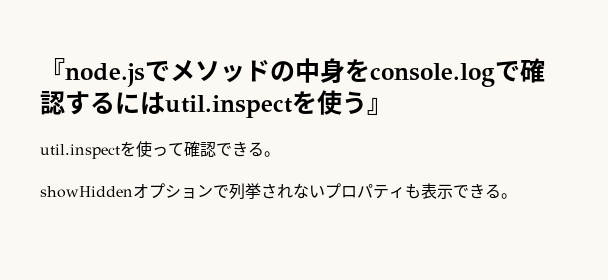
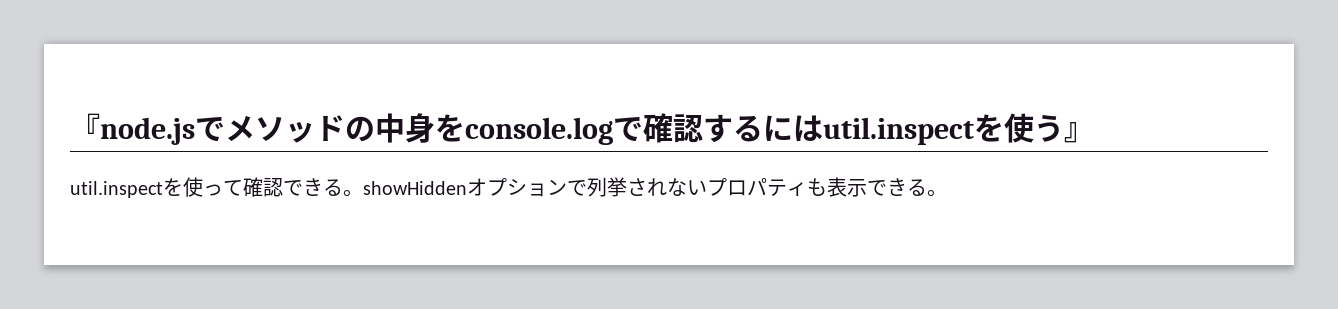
(280, 154) // -> (363, 193) none

